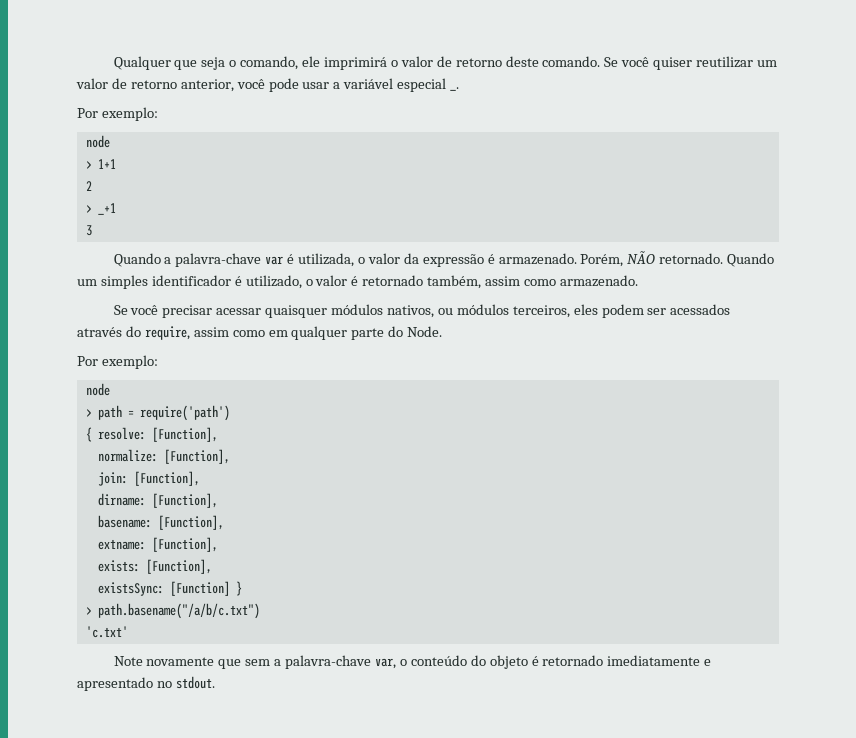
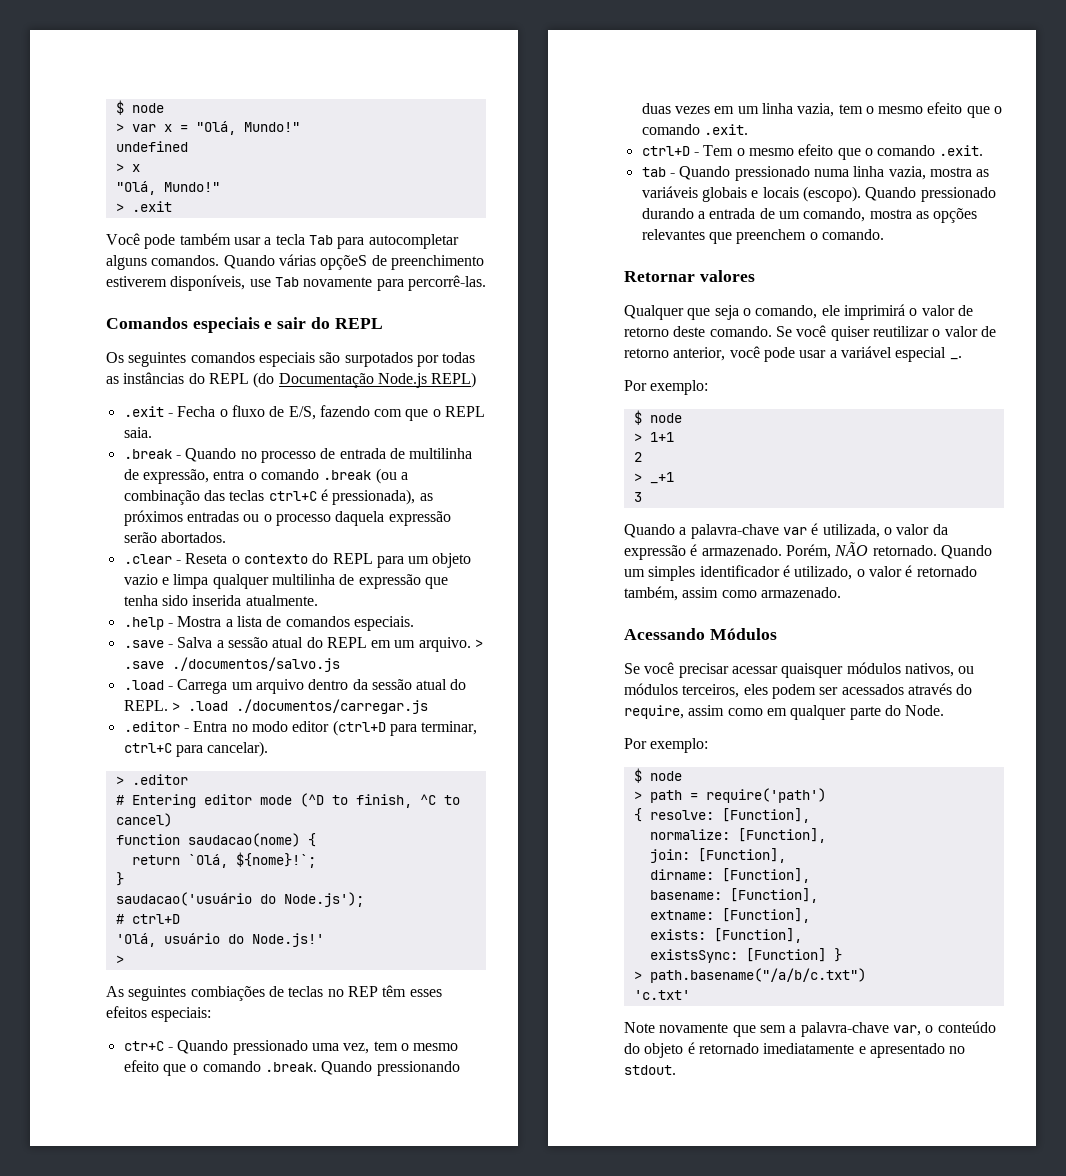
(113, 63) none -> [115,100,164,115] [115,121,300,135] [115,141,188,152] [115,163,140,172] [115,181,220,195] [115,201,172,212] [106,233,459,249] [106,254,484,270] [106,275,486,291] [106,317,383,333] [106,352,476,367] [106,372,477,388] [123,405,486,421] [123,427,152,438] [123,448,473,463] [123,468,408,484] [123,489,433,505] [123,510,451,526] [123,532,226,543] [123,553,472,568] [123,574,448,589] [123,595,318,606] [123,616,414,631] [123,637,484,652] [123,657,340,672] [123,679,467,694] [123,699,428,714] [123,720,478,736] [123,741,269,757] [115,774,188,785] [115,793,460,808] [115,813,172,827] [115,833,316,847] [131,852,316,868] [115,872,124,886] [115,892,364,907] [115,914,180,924] [115,933,324,947] [115,955,124,964] [106,985,442,1001] [106,1006,212,1022] [123,1040,459,1055] [123,1060,460,1076] [641,102,1003,118] [641,124,748,135] [641,144,984,160] [641,166,990,181] [641,186,996,202] [641,208,978,223] [641,229,884,244] [624,270,755,282] $ node // > var x = "Olá, Mundo!" // undefined // > x // "Olá, Mundo!" // > .exit // Você pode também usar a tecla Tab para autocompletar alguns comandos. Quando várias opçõeS de preenchimento estiverem disponíveis, use Tab novamente para percorrê-las. // Comandos especiais e sair do REPL // Os seguintes comandos especiais são surpotados por todas as instâncias do REPL (do Documentação Node.js REPL) // .exit - Fecha o fluxo de E/S, fazendo com que o REPL saia. // .break - Quando no processo de entrada de multilinha de expressão, entra o comando .break (ou a combinação das teclas ctrl+C é pressionada), as próximos entradas ou o processo daquela expressão serão abortados. // .clear - Reseta o contexto do REPL para um objeto vazio e limpa qualquer multilinha de expressão que tenha sido inserida atualmente. // .help - Mostra a lista de comandos especiais. // .save - Salva a sessão atual do REPL em um arquivo. > .save ./documentos/salvo.js // .load - Carrega um arquivo dentro da sessão atual do REPL. > .load ./documentos/carregar.js // .editor - Entra no modo editor (ctrl+D para terminar, ctrl+C para cancelar). // > .editor // # Entering editor mode (^D to finish, ^C to cancel) // function saudacao(nome) { // return `Olá, ${nome}!`; // } // saudacao('usuário do Node.js'); // # ctrl+D // 'Olá, usuário do Node.js!' // > // As seguintes combiações de teclas no REP têm esses efeitos especiais: // ctr+C - Quando pressionado uma vez, tem o mesmo efeito que o comando .break. Quando pressionando duas vezes em um linha vazia, tem o mesmo efeito que o comando .exit. // ctrl+D - Tem o mesmo efeito que o comando .exit. // tab - Quando pressionado numa linha vazia, mostra as variáveis globais e locais (escopo). Quando pressionado durando a entrada de um comando, mostra as opções relevantes que preenchem o comando. // Retornar valores //
[757,60,778,67] um -> [932,329,941,337] o
(158, 114) none -> [633,410,642,425] $
(638, 281) none -> [624,628,777,640] // Acessando Módulos
(158, 362) none -> [633,768,642,783] $

